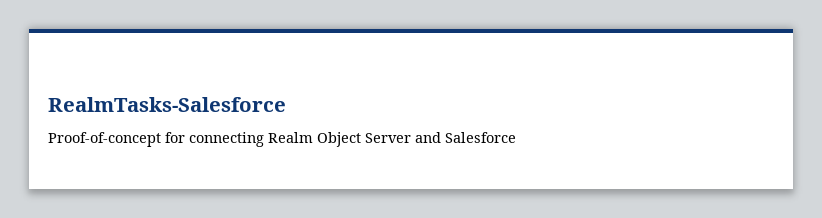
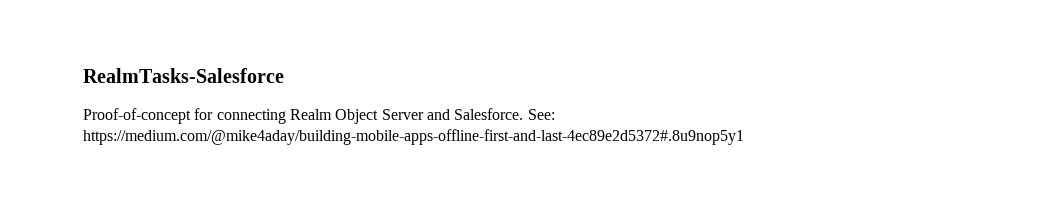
[445,132,516,143] Salesforce -> [454,108,555,120] [83,129,744,145] Salesforce. See: https://medium.com/@mike4aday/building-mobile-apps-offline-first-and-last-4ec89e2d5372#.8u9nop5y1

